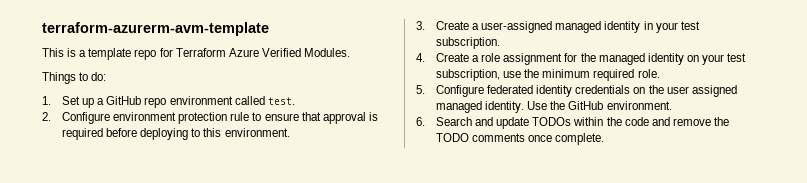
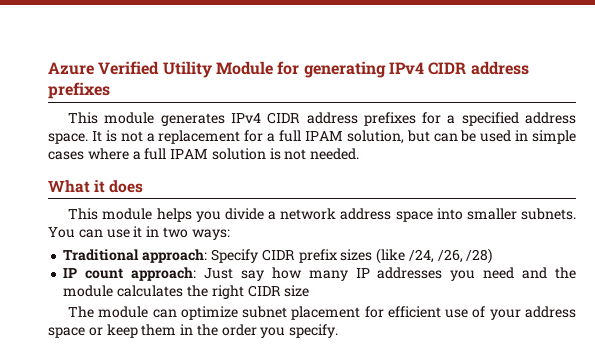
[42,22,269,36] [42,48,350,60] [42,72,107,84] [42,96,295,108] [42,112,378,124] [62,128,290,140] [416,21,700,33] [436,37,501,49] [416,53,747,65] [436,69,660,81] [416,85,737,97] [436,101,672,113] [416,117,729,129] [436,133,605,145] terraform-azurerm-avm-template // This is a template repo for Terraform Azure Verified Modules. // Things to do: // 1. Set up a GitHub repo environment called test. // 2. Configure environment protection rule to ensure that approval is required before deploying to this environment. // 3. Create a user-assigned managed identity in your test subscription. // 4. Create a role assignment for the managed identity on your test subscription, use the minimum required role. // 5. Configure federated identity credentials on the user assigned managed identity. Use the GitHub environment. // 6. Search and update TODOs within the code and remove the TODO comments once complete. -> [48,61,529,78] [48,82,110,99] [68,112,576,126] [48,130,576,144] [48,148,360,160] [48,180,144,193] [68,208,576,222] [48,226,230,240] [63,248,493,264] [63,267,576,281] [63,285,310,299] [68,306,576,320] [48,324,339,338] Azure Verified Utility Module for generating IPv4 CIDR address prefixes // This module generates IPv4 CIDR address prefixes for a specified address space. It is not a replacement for a full IPAM solution, but can be used in simple cases where a full IPAM solution is not needed. // What it does // This module helps you divide a network address space into smaller subnets. You can use it in two ways: // Traditional approach: Specify CIDR prefix sizes (like /24, /26, /28) // IP count approach: Just say how many IP addresses you need and the module calculates the right CIDR size // The module can optimize subnet placement for efficient use of your address space or keep them in the order you specify.

